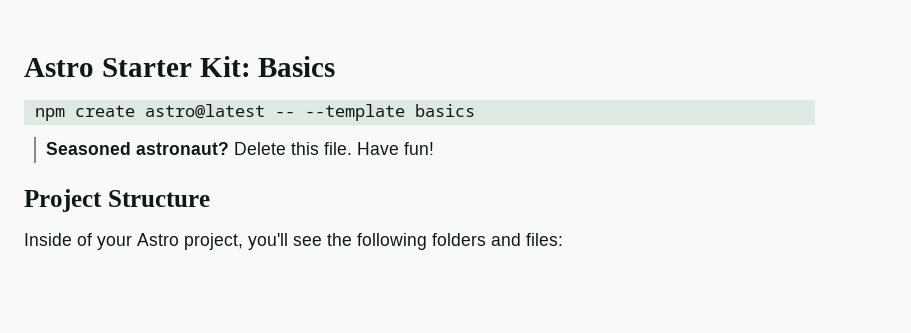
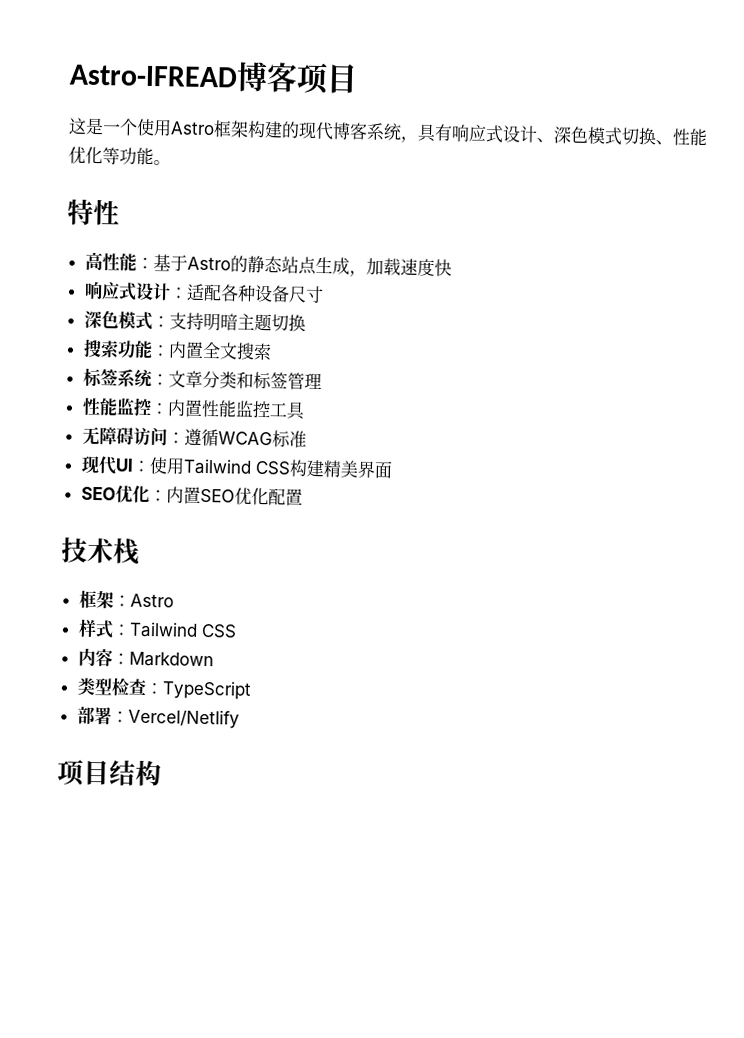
[24,56,336,77] [34,104,475,121] [45,142,434,155] [24,189,210,212] [24,233,563,250] Astro Starter Kit: Basics // npm create astro@latest -- --template basics // Seasoned astronaut? Delete this file. Have fun! // Project Structure // Inside of your Astro project, you'll see the following folders and files: -> [69,61,358,96] [68,117,708,146] [68,146,171,166] [67,198,120,226] [84,251,452,277] [83,281,324,304] [83,310,306,332] [82,338,272,361] [82,367,322,390] [81,397,306,420] [81,426,307,448] [80,455,393,479] [80,485,303,506] [61,536,140,565] [78,590,174,609] [77,618,237,639] [77,647,214,668] [76,677,252,700] [76,706,240,729] [57,759,162,787] Astro-IFREAD博客项目 // 这是一个使用Astro框架构建的现代博客系统，具有响应式设计、深色模式切换、性能优化等功能。 // 特性 // 高性能：基于Astro的静态站点生成，加载速度快 // 响应式设计：适配各种设备尺寸 // 深色模式：支持明暗主题切换 // 搜索功能：内置全文搜索 // 标签系统：文章分类和标签管理 // 性能监控：内置性能监控工具 // 无障碍访问：遵循WCAG标准 // 现代UI：使用Tailwind CSS构建精美界面 // SEO优化：内置SEO优化配置 // 技术栈 // 框架：Astro // 样式：Tailwind CSS // 内容：Markdown // 类型检查：TypeScript // 部署：Vercel/Netlify // 项目结构

